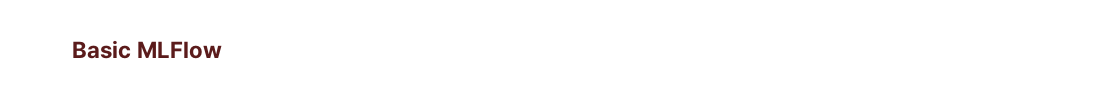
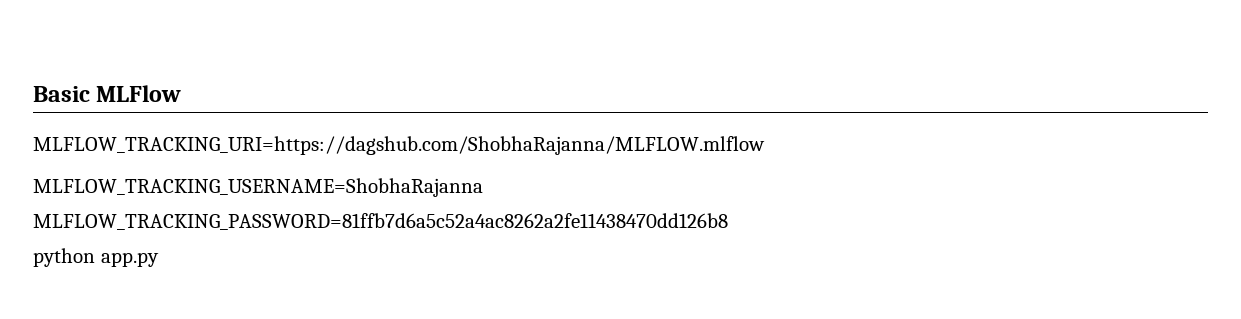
(223, 50) none -> [33,136,765,155] [33,178,483,197] [33,213,728,230] [33,248,159,267] // MLFLOW_TRACKING_URI=https://dagshub.com/ShobhaRajanna/MLFLOW.mlflow // MLFLOW_TRACKING_USERNAME=ShobhaRajanna // MLFLOW_TRACKING_PASSWORD=81ffb7d6a5c52a4ac8262a2fe11438470dd126b8 // python app.py

